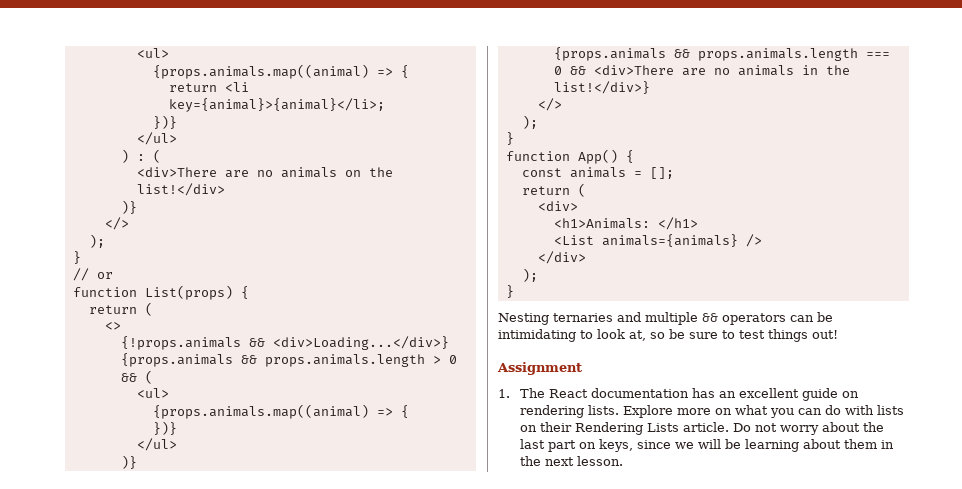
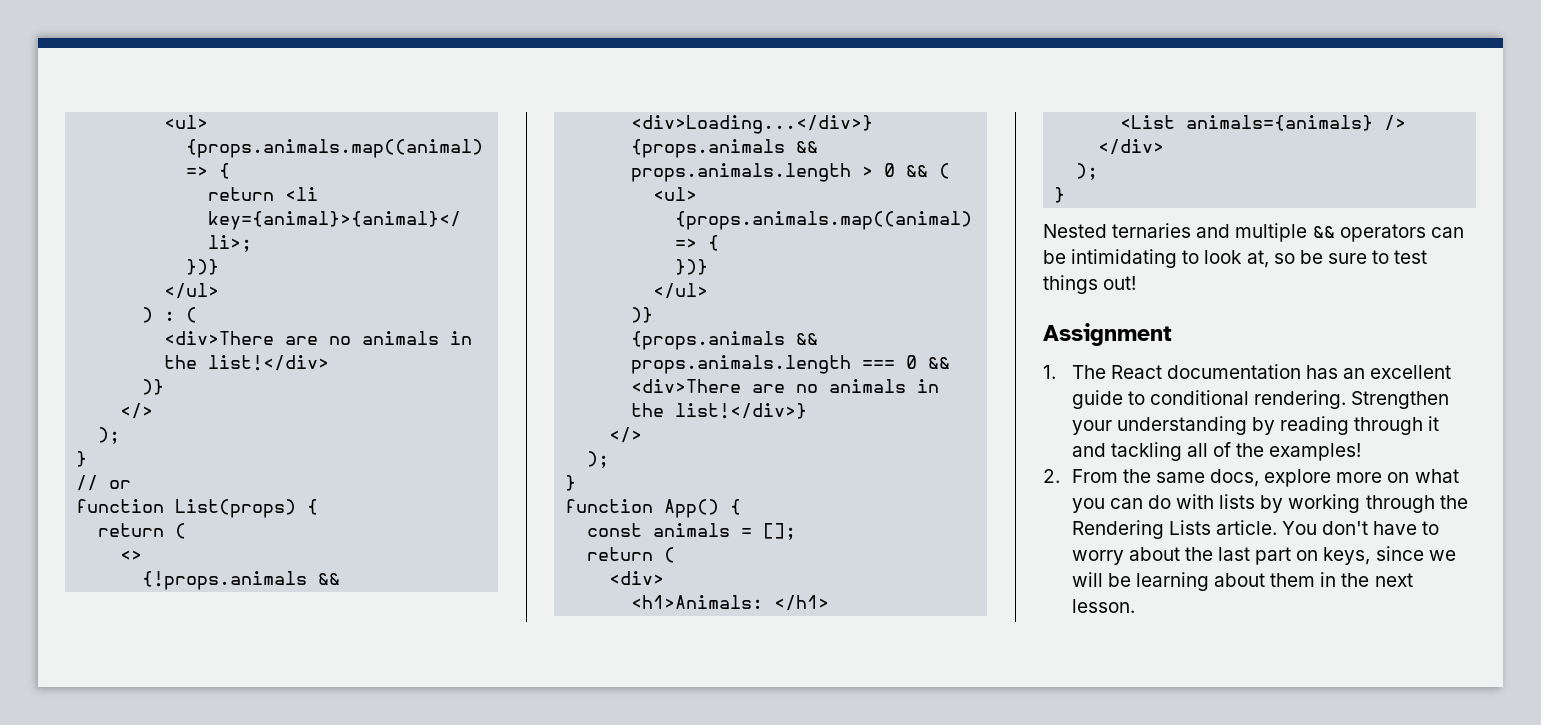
[344,170,361,177] on -> [450,331,473,345] in
[498,313,549,325] Nesting -> [1043,224,1107,238] Nested
[841,391,859,398] [519,405,673,418] on rendering lists. Explore -> [1127,390,1450,409] [1071,416,1440,435] [1071,442,1362,461] [1043,469,1332,487] to conditional rendering. Strengthen your understanding by reading through it and tackling all of the examples! // 2. From the same docs, explore
[519,422,777,435] on their Rendering Lists article. Do not -> [1260,494,1468,513] [1071,520,1440,539] by working through the Rendering Lists article. You don't have to

